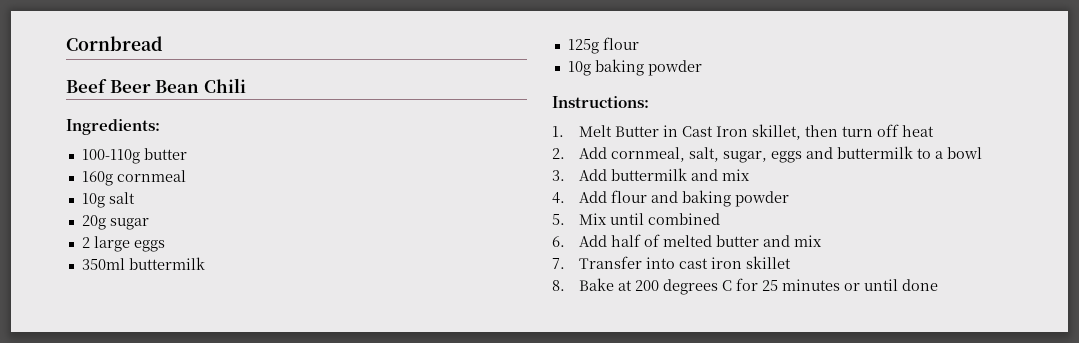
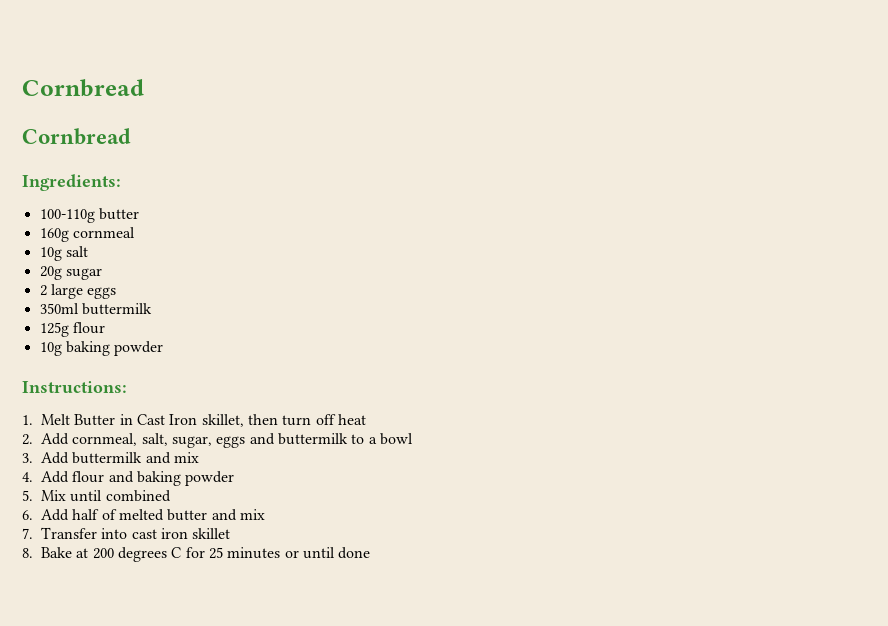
[66,36,163,51] [66,78,246,93] Cornbread // Beef Beer Bean Chili -> [22,79,144,97] [22,128,131,145] Cornbread // Cornbread

